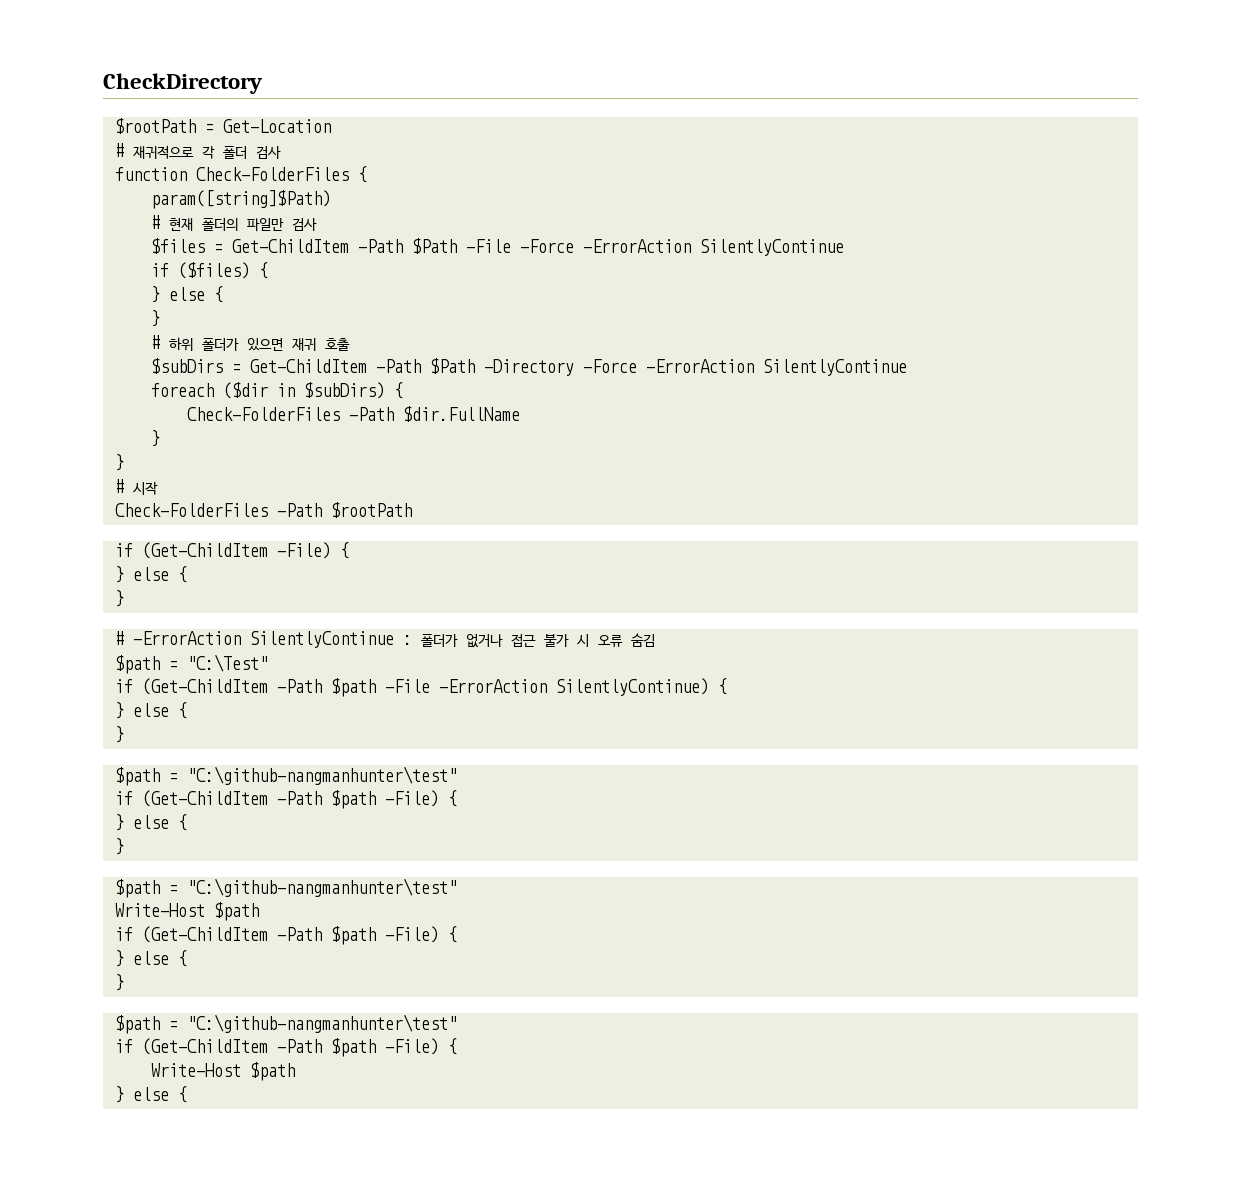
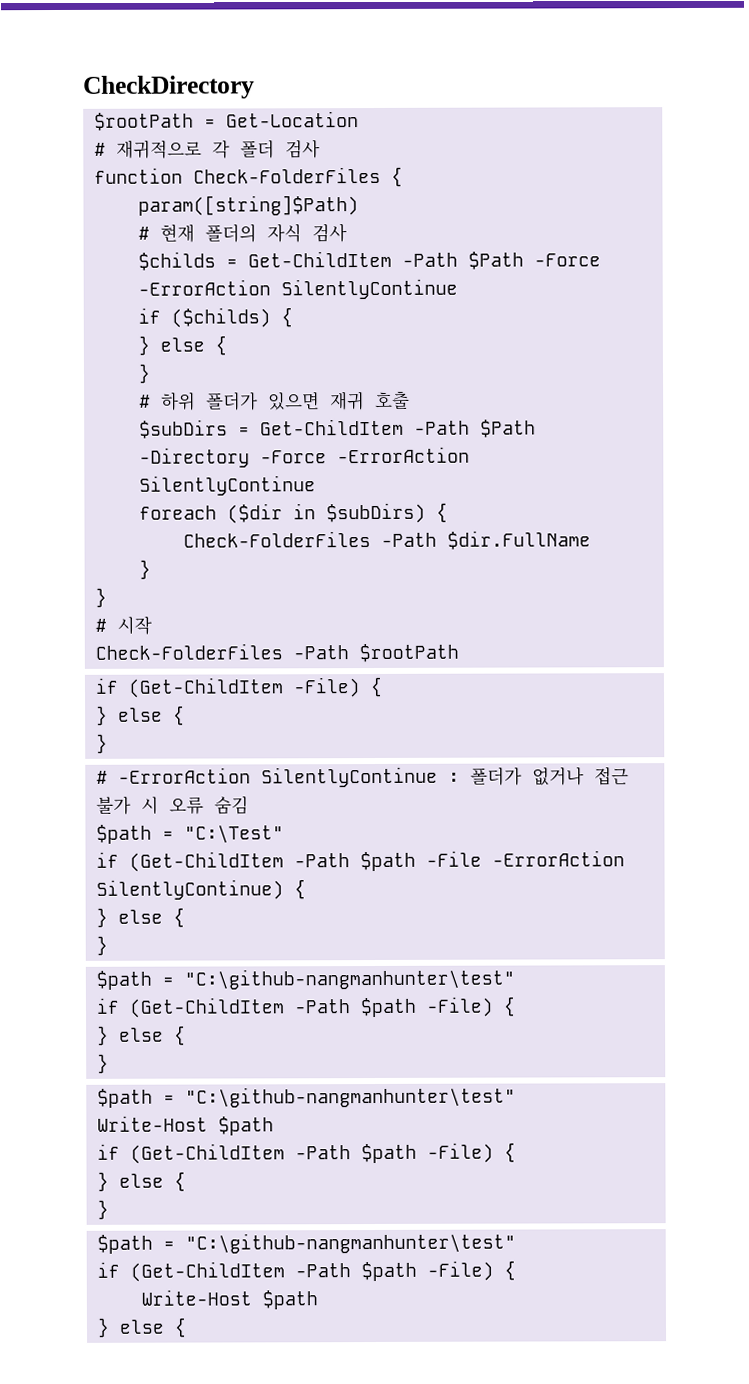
[247,217,317,232] [151,238,511,254] 파일만 검사 // $files = Get-ChildItem -Path $Path -File -> [266,223,347,243] [137,250,524,271] 자식 검사 // $childs = Get-ChildItem -Path $Path
[178,262,250,279] ($files) -> [170,307,271,328] ($childs)

